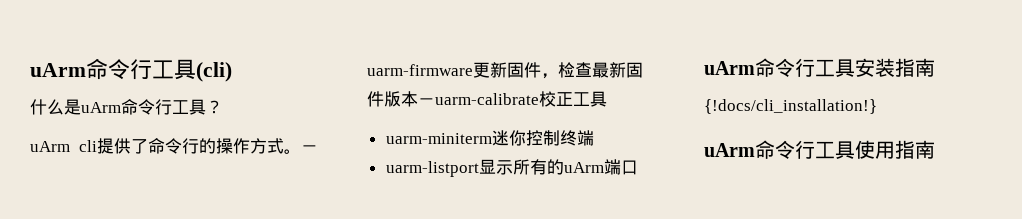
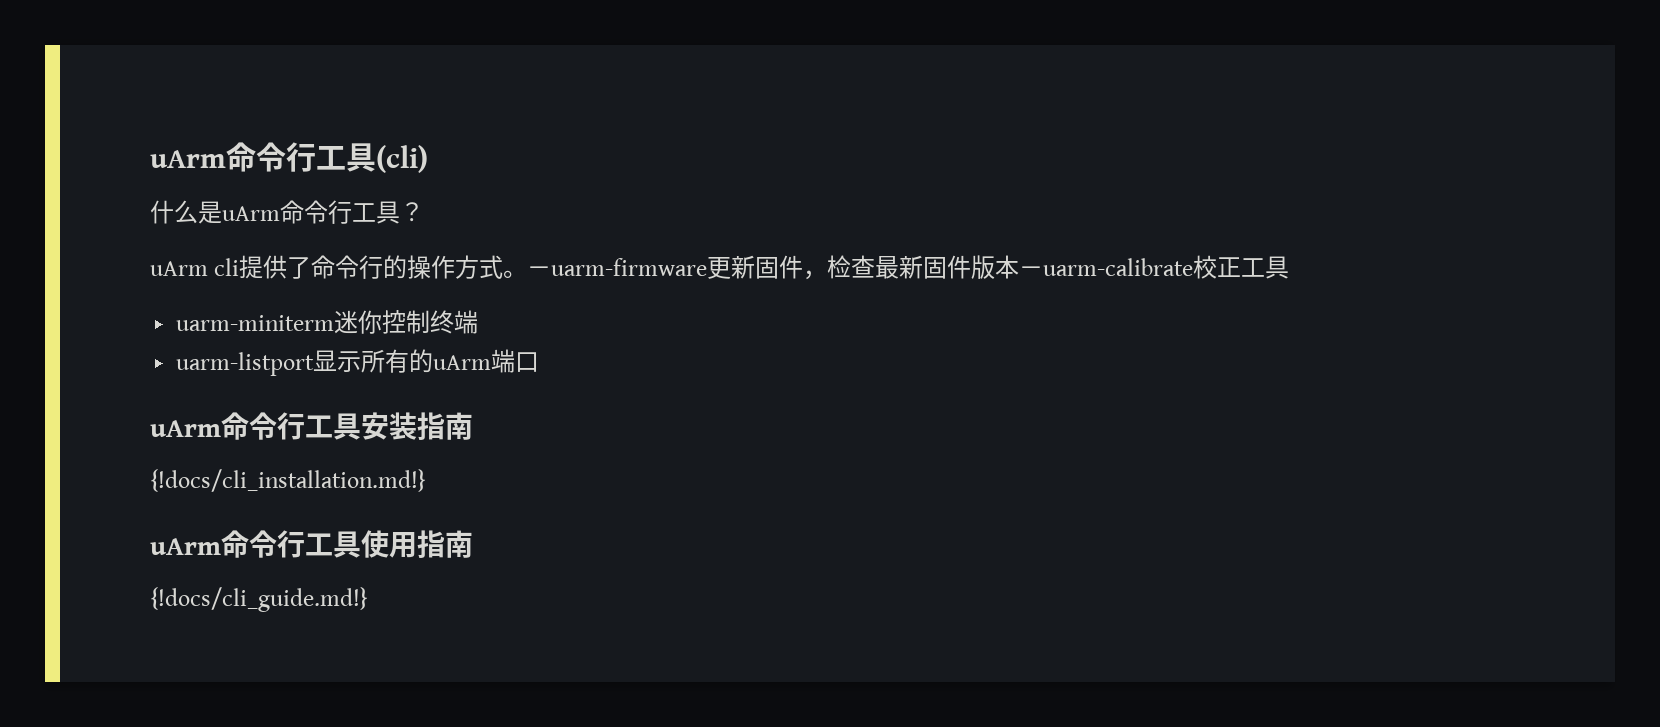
[704,99,877,114] {!docs/cli_installation!} -> [150,469,426,492] {!docs/cli_installation.md!}
(935, 149) none -> [150,587,368,612] // {!docs/cli_guide.md!}

